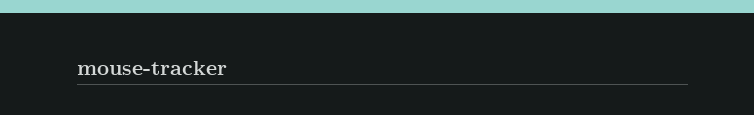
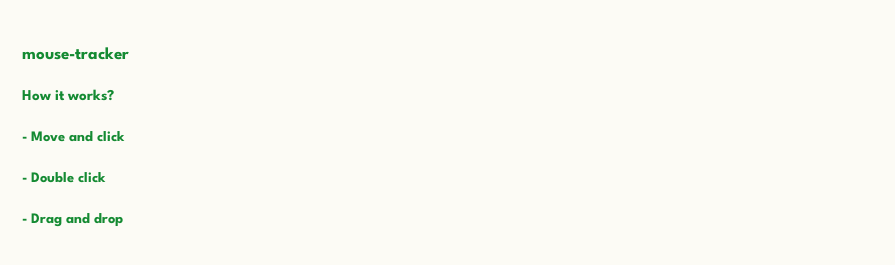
(227, 68) none -> [22,89,115,101] [22,131,125,142] [22,172,106,183] [22,213,123,227] // How it works? // - Move and click // - Double click // - Drag and drop

